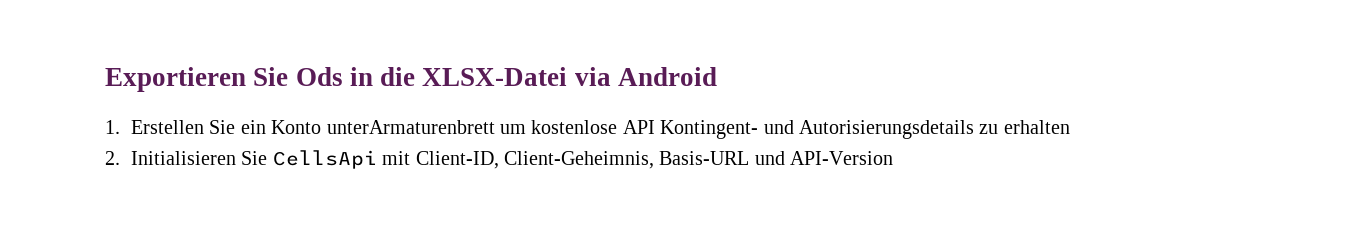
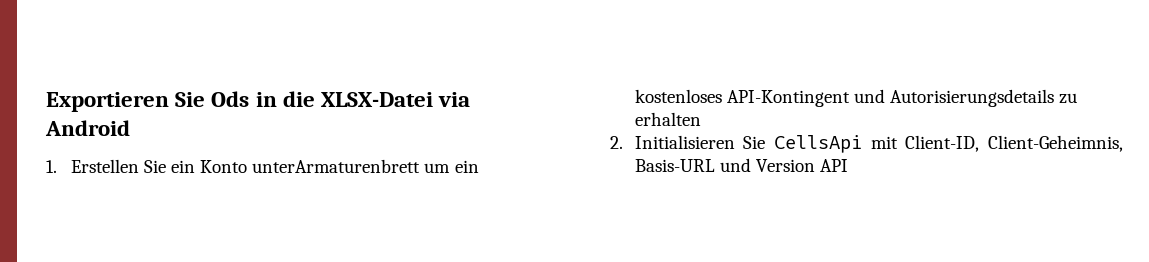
[531,120,759,139] kostenlose API Kontingent- -> [454,160,479,173] [634,89,850,107] ein kostenloses API-Kontingent
[790,151,894,165] API-Version -> [756,159,849,172] Version API

